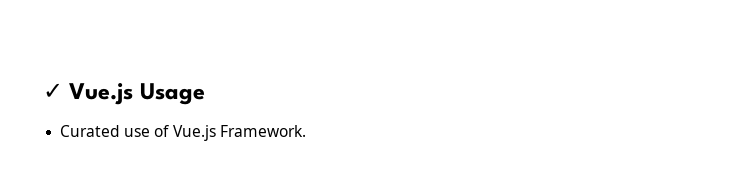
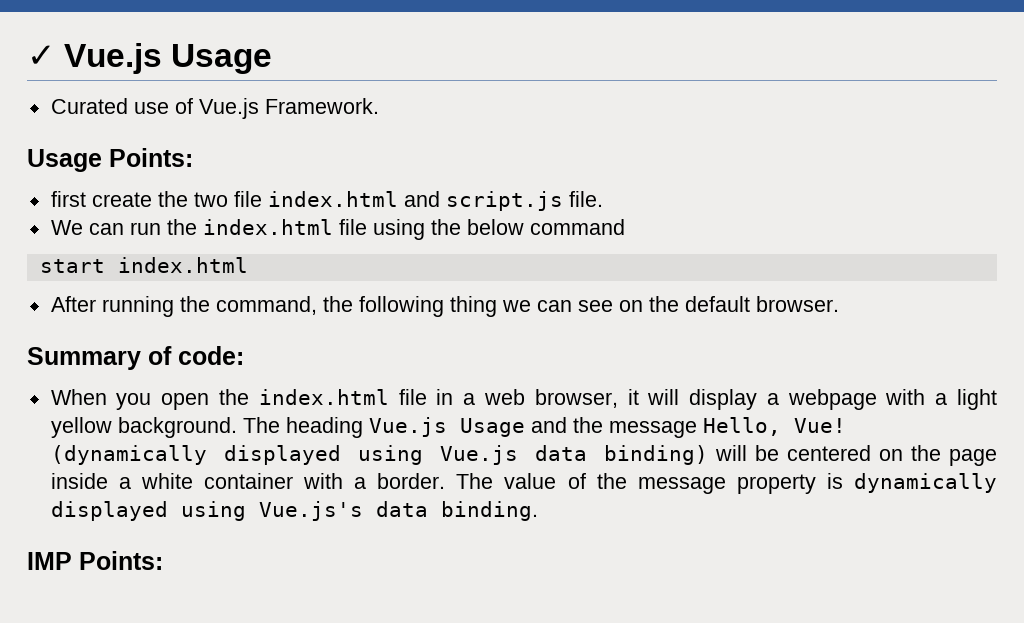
(306, 131) none -> [27,148,193,172] [50,191,603,211] [50,219,625,240] [39,257,248,273] [50,296,839,317] [27,346,244,370] [50,389,997,410] [50,417,846,438] [50,445,997,466] [50,473,997,494] [50,501,538,521] [27,551,163,570] // Usage Points: // first create the two file index.html and script.js file. // We can run the index.html file using the below command // start index.html // After running the command, the following thing we can see on the default browser. // Summary of code: // When you open the index.html file in a web browser, it will display a webpage with a light yellow background. The heading Vue.js Usage and the message Hello, Vue! (dynamically displayed using Vue.js data binding) will be centered on the page inside a white container with a border. The value of the message property is dynamically displayed using Vue.js's data binding. // IMP Points:

